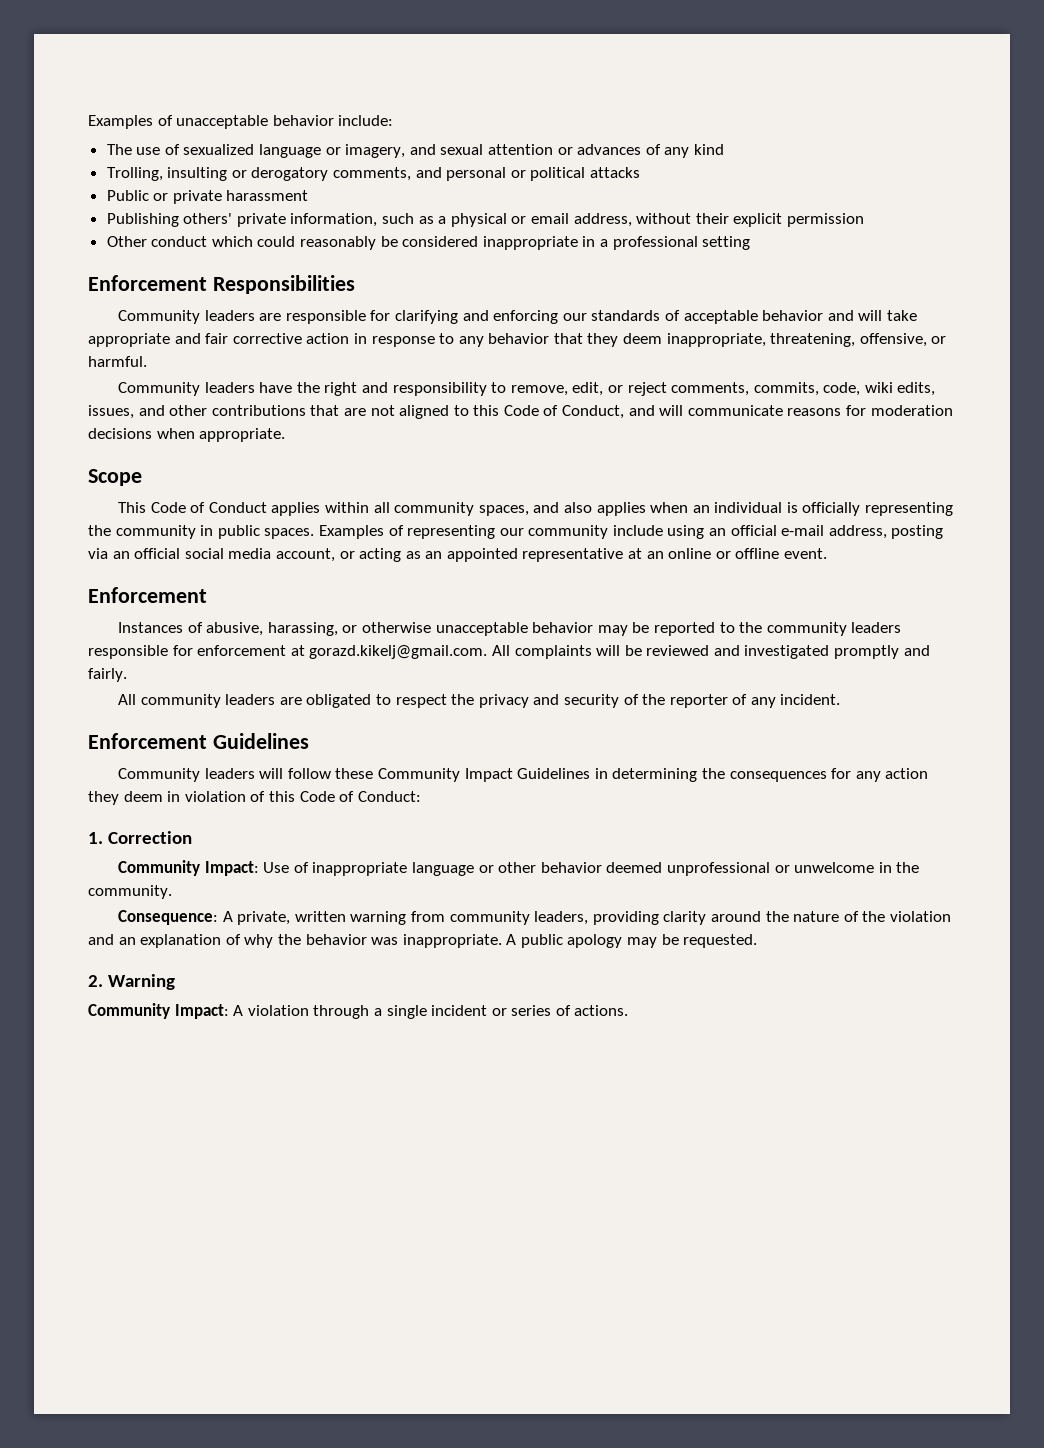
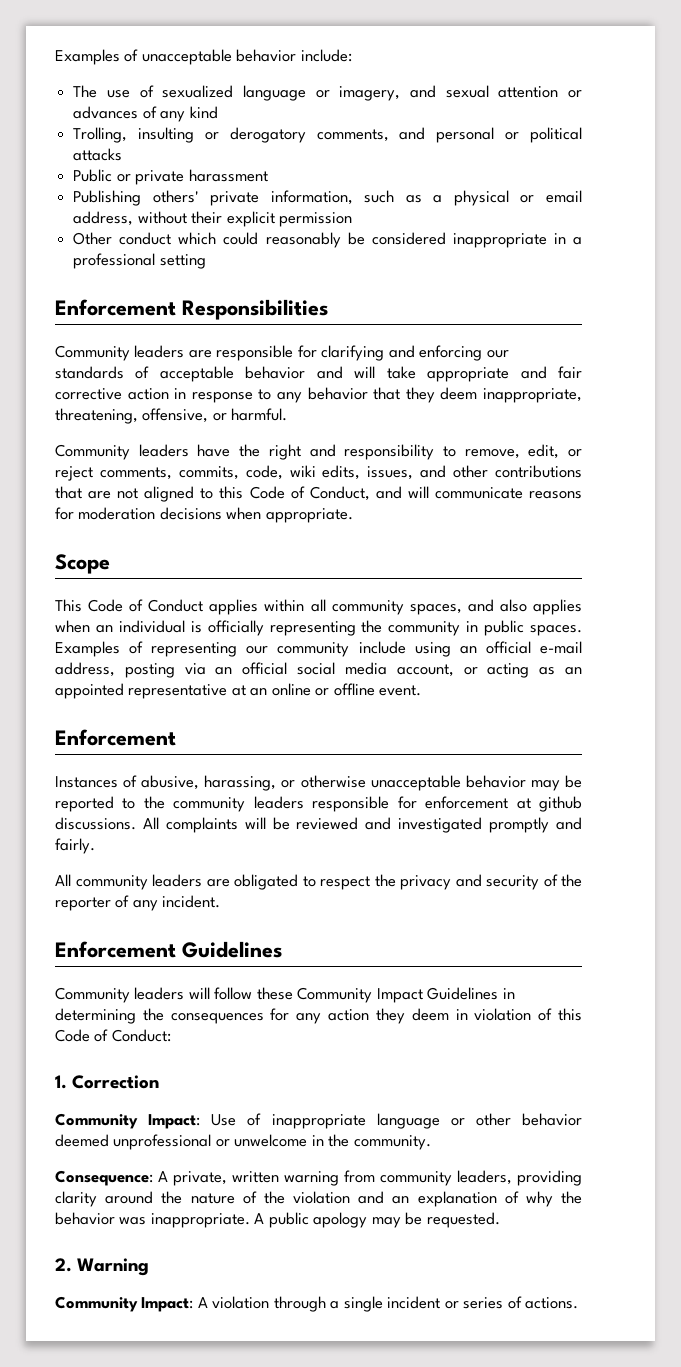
[309,645,488,659] gorazd.kikelj@gmail.com. -> [539,796,582,812] [55,817,136,830] github discussions.

